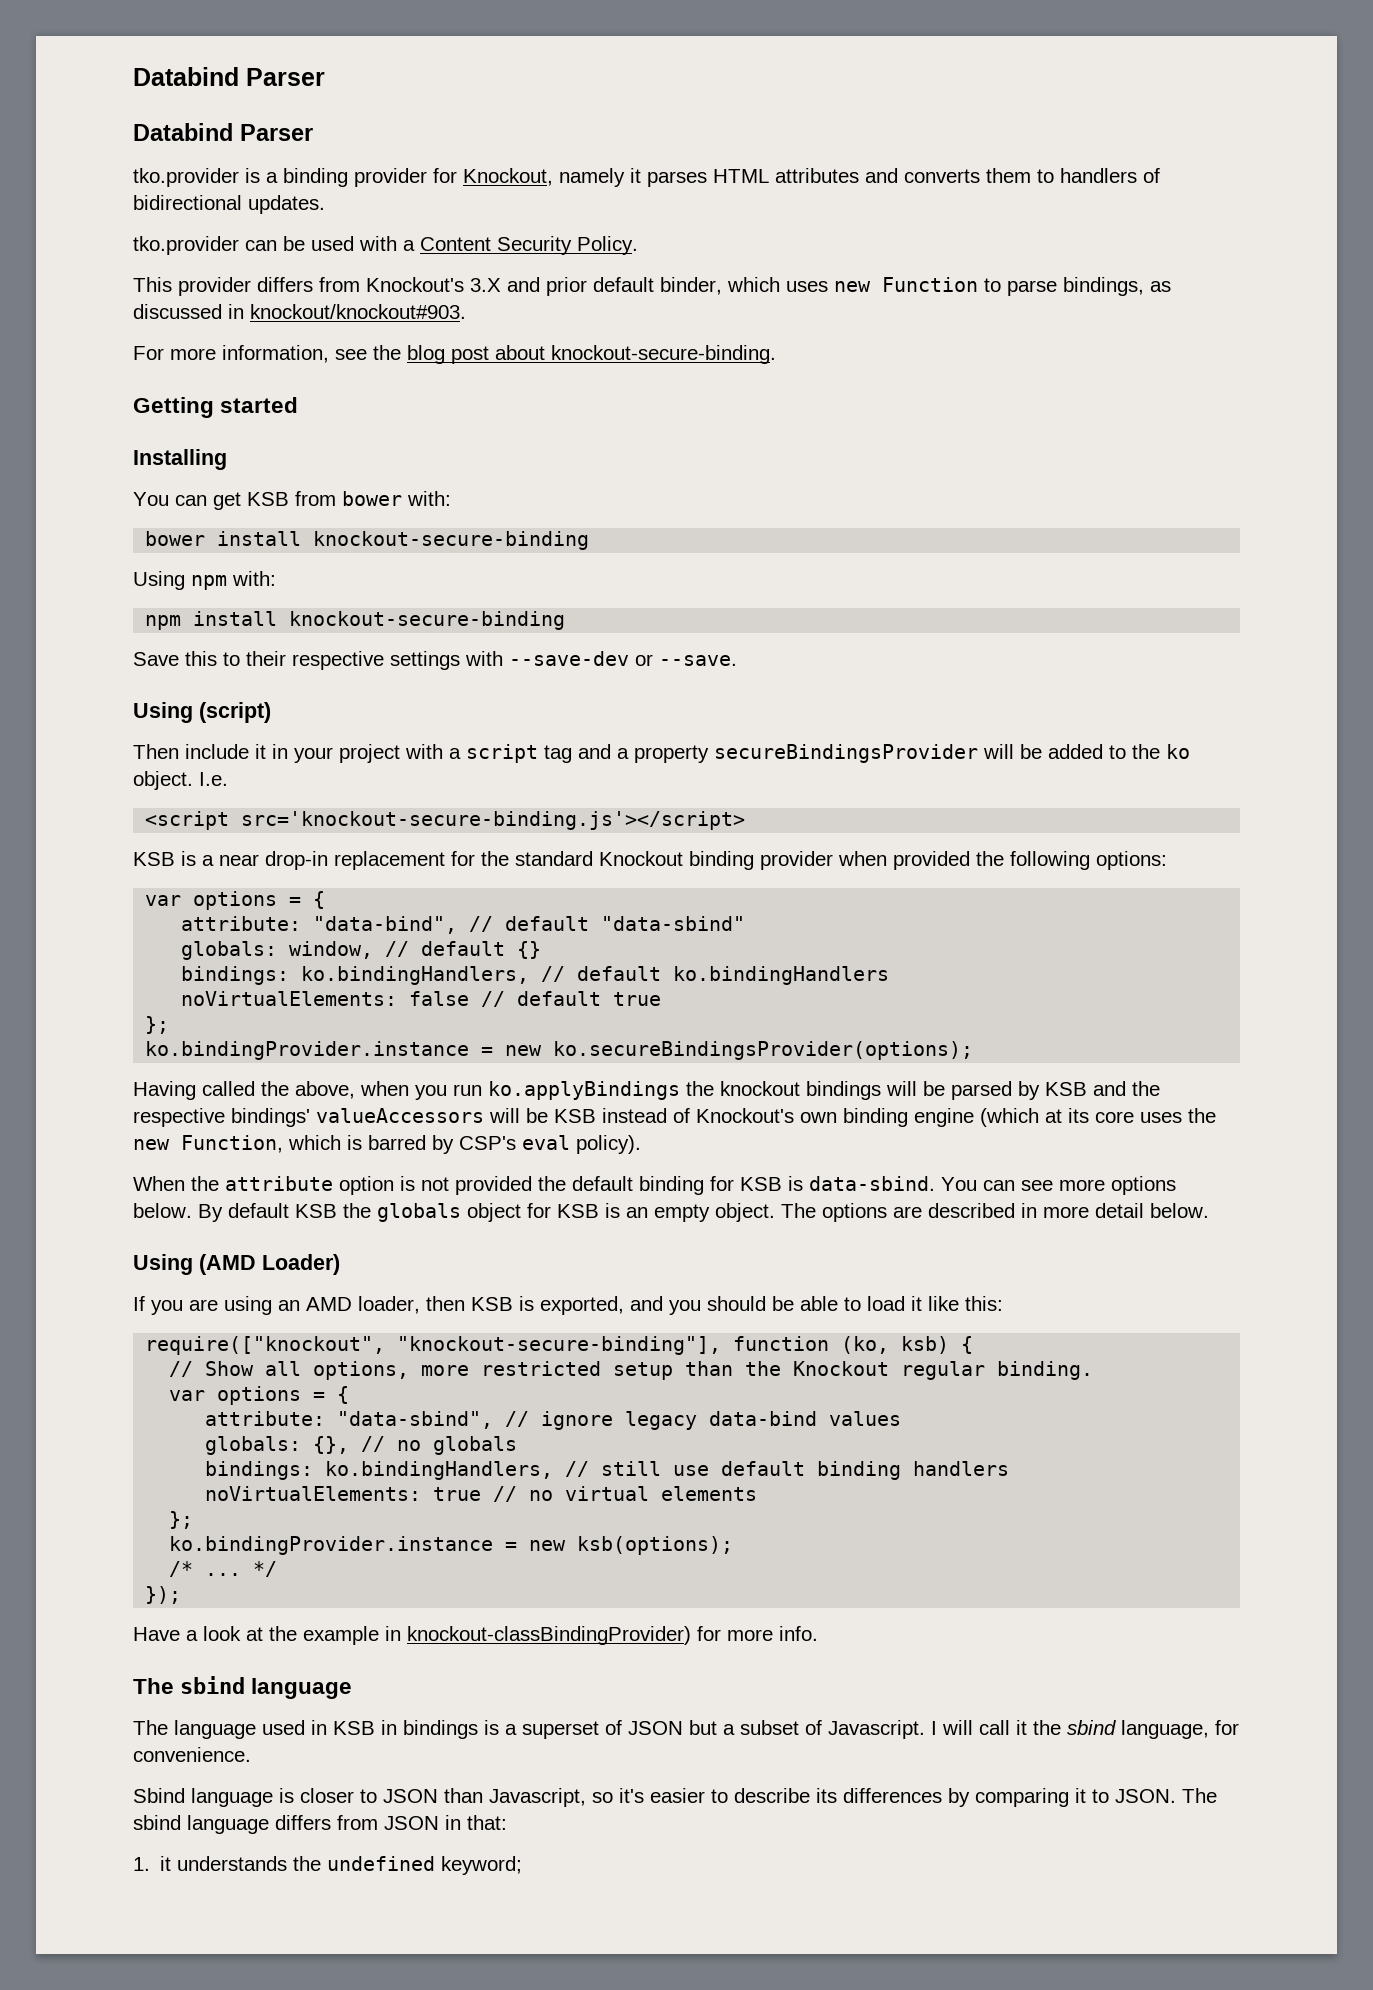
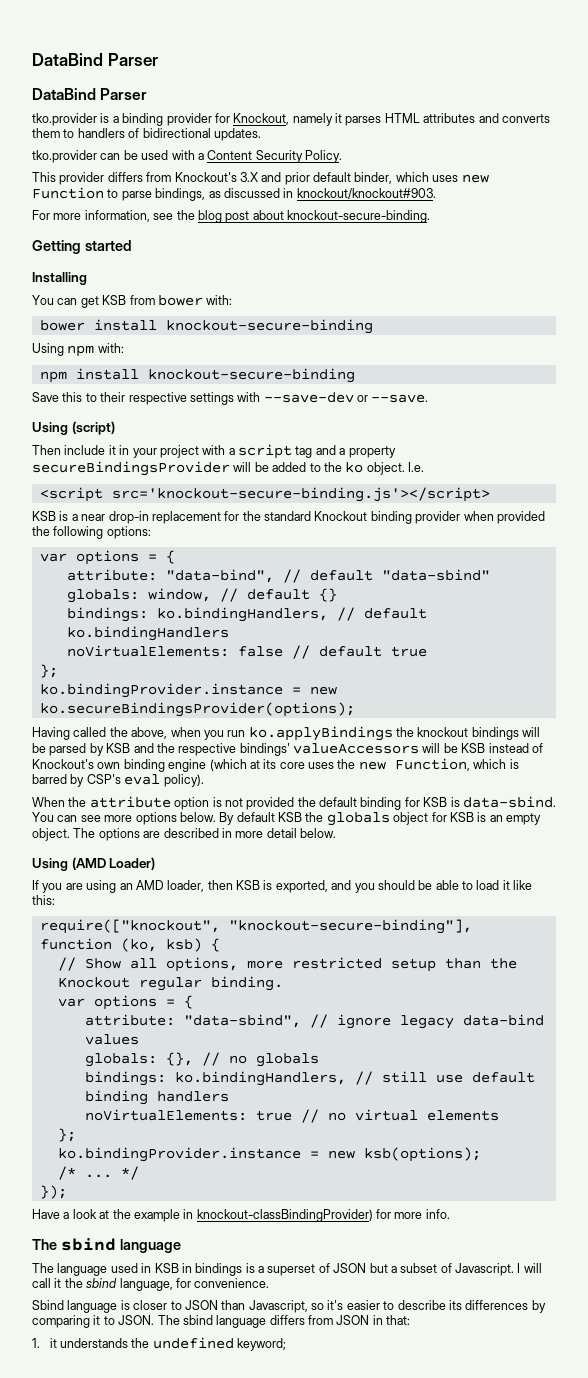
[133,67,325,86] [133,123,233,141] Databind Parser // Databind -> [32,53,158,66] [32,88,96,100] DataBind Parser // DataBind

